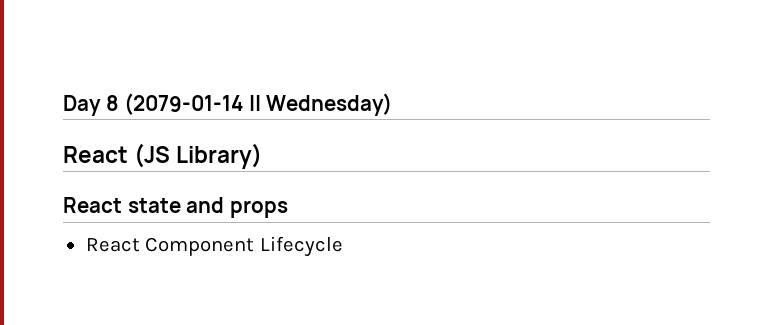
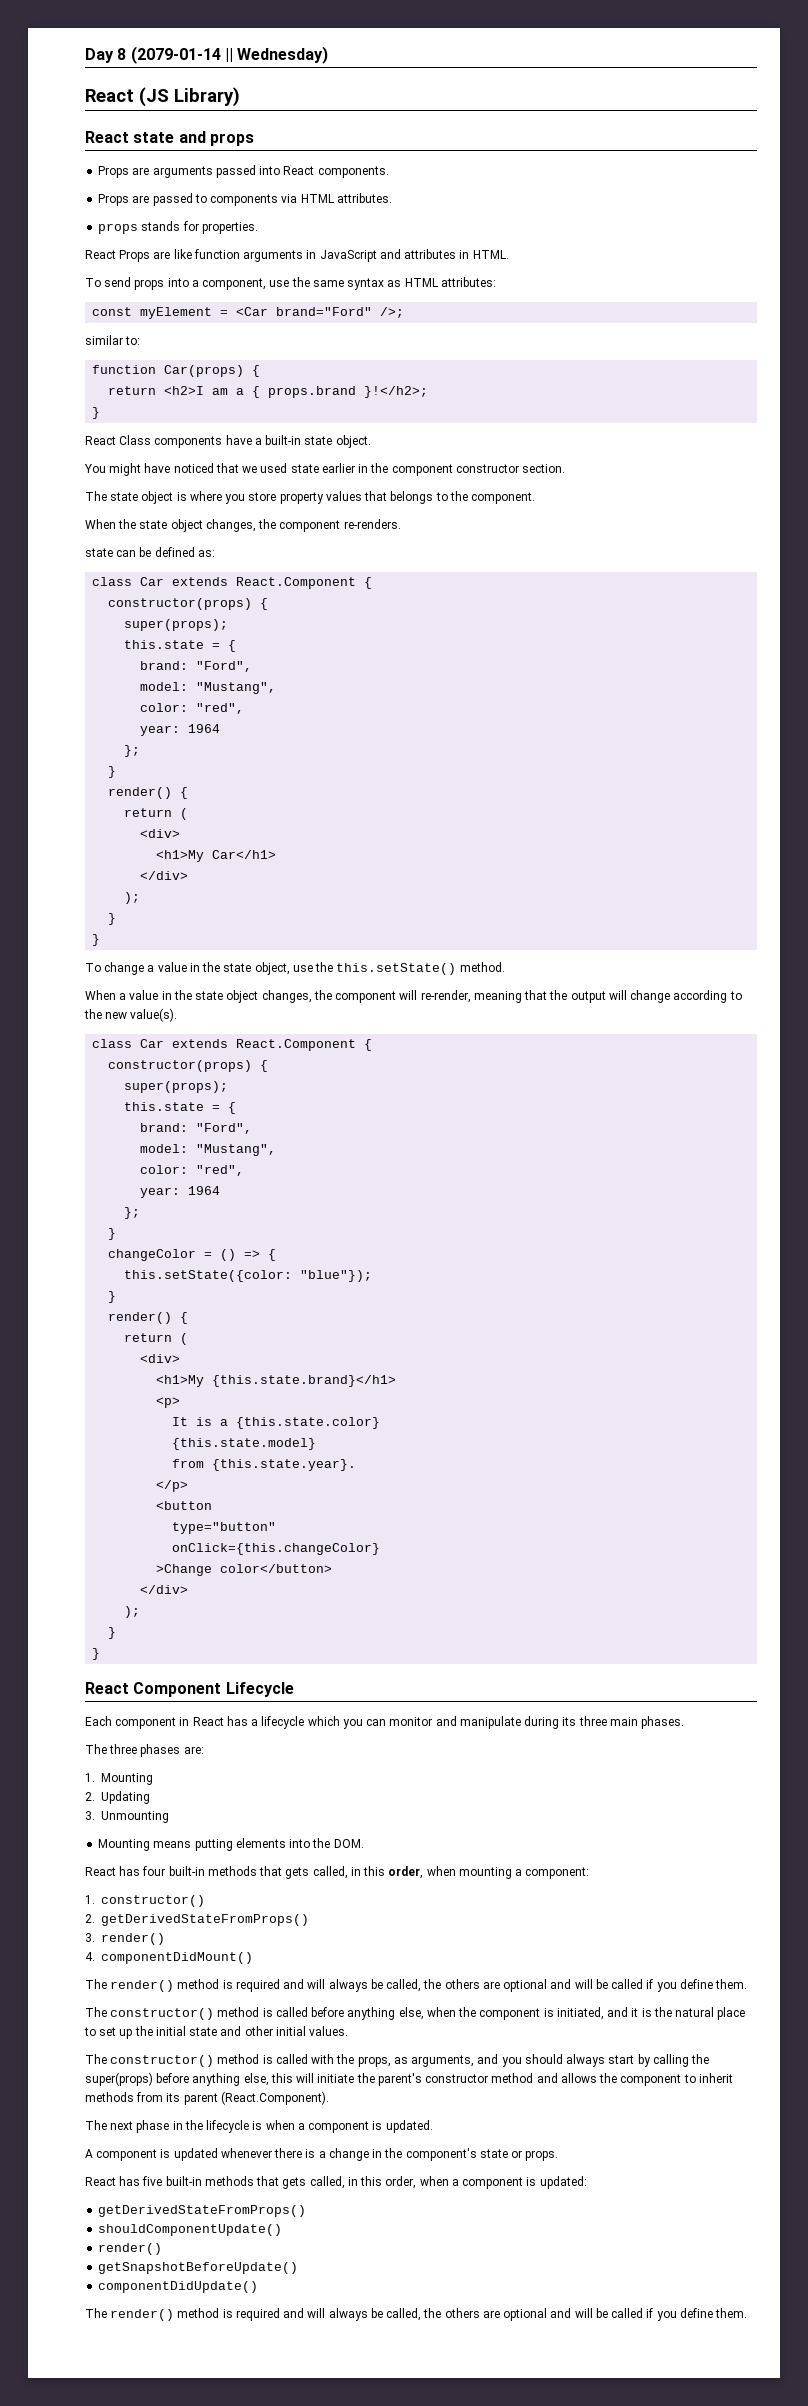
[85,236,343,257] React Component Lifecycle -> [98,165,389,178] [98,193,392,206] [98,221,258,234] [85,249,509,262] [85,277,496,290] [92,307,405,319] [85,335,141,345] [92,365,261,377] [108,386,429,398] [92,407,101,419] [85,435,371,448] [84,463,566,476] [85,491,536,504] [85,519,401,532] [85,547,215,557] [92,577,373,589] [108,598,269,610] [124,619,229,631] [124,640,237,652] [140,661,253,672] [140,682,277,694] [140,703,245,714] [140,724,221,736] [124,745,141,757] [108,766,117,778] [108,787,189,799] [124,808,189,820] [140,829,181,838] [156,850,277,862] [140,871,189,880] [124,892,141,904] [108,913,117,925] [92,934,101,946] [85,962,505,975] [85,990,742,1003] [84,1008,178,1022] [92,1039,373,1051] [108,1060,269,1072] [124,1081,229,1093] [124,1102,237,1114] [140,1123,253,1134] [140,1144,277,1156] [140,1165,245,1176] [140,1186,221,1198] [124,1207,141,1219] [108,1228,117,1240] [108,1249,277,1261] [124,1270,373,1282] [108,1291,117,1303] [108,1312,189,1324] [124,1333,189,1345] [140,1354,181,1363] [156,1375,397,1387] [156,1397,181,1408] [172,1417,381,1429] [172,1438,317,1450] [172,1459,357,1471] [156,1480,189,1492] [156,1501,213,1510] [172,1522,277,1534] [172,1543,381,1555] [156,1564,333,1576] [140,1585,189,1594] [124,1606,141,1618] [108,1627,117,1639] [92,1648,101,1660] [85,1682,294,1697] [85,1716,685,1729] [85,1744,204,1757] [85,1773,153,1785] [85,1791,150,1804] [85,1811,169,1823] [98,1838,364,1851] [85,1866,590,1879] [85,1895,205,1907] [85,1914,309,1926] [85,1933,165,1945] [85,1952,253,1964] [85,1979,748,1992] [85,2007,746,2020] [84,2026,349,2039] [85,2054,710,2067] [85,2072,733,2086] [85,2091,329,2105] [85,2120,433,2133] [85,2148,559,2161] [85,2176,587,2189] [98,2205,307,2217] [98,2224,283,2236] [98,2243,163,2255] [98,2262,299,2274] [98,2281,259,2293] [85,2308,748,2321] Props are arguments passed into React components. // Props are passed to components via HTML attributes. // props stands for properties. // React Props are like function arguments in JavaScript and attributes in HTML. // To send props into a component, use the same syntax as HTML attributes: // const myElement = <Car brand="Ford" />; // similar to: // function Car(props) { // return <h2>I am a { props.brand }!</h2>; // } // React Class components have a built-in state object. // You might have noticed that we used state earlier in the component constructor section. // The state object is where you store property values that belongs to the component. // When the state object changes, the component re-renders. // state can be defined as: // class Car extends React.Component { // constructor(props) { // super(props); // this.state = { // brand: "Ford", // model: "Mustang", // color: "red", // year: 1964 // }; // } // render() { // return ( // <div> // <h1>My Car</h1> // </div> // ); // } // } // To change a value in the state object, use the this.setState() method. // When a value in the state object changes, the component will re-render, meaning that the output will change according to the new value(s). // class Car extends React.Component { // constructor(props) { // super(props); // this.state = { // brand: "Ford", // model: "Mustang", // color: "red", // year: 1964 // }; // } // changeColor = () => { // this.setState({color: "blue"}); // } // render() { // return ( // <div> // <h1>My {this.state.brand}</h1> // <p> // It is a {this.state.color} // {this.state.model} // from {this.state.year}. // </p> // <button // type="button" // onClick={this.changeColor} // >Change color</button> // </div> // ); // } // } // React Component Lifecycle // Each component in React has a lifecycle which you can monitor and manipulate during its three main phases. // The three phases are: // 1. Mounting // 2. Updating // 3. Unmounting // Mounting means putting elements into the DOM. // React has four built-in methods that gets called, in this order, when mounting a component: // 1. constructor() // 2. getDerivedStateFromProps() // 3. render() // 4. componentDidMount() // The render() method is required and will always be called, the others are optional and will be called if you define them. // The constructor() method is called before anything else, when the component is initiated, and it is the natural place to set up the initial state and other initial values. // The constructor() method is called with the props, as arguments, and you should always start by calling the super(props) before anything else, this will initiate the parent's constructor method and allows the component to inherit methods from its parent (React.Component). // The next phase in the lifecycle is when a component is updated. // A component is updated whenever there is a change in the component's state or props. // React has five built-in methods that gets called, in this order, when a component is updated: // getDerivedStateFromProps() // shouldComponentUpdate() // render() // getSnapshotBeforeUpdate() // componentDidUpdate() // The render() method is required and will always be called, the others are optional and will be called if you define them.

